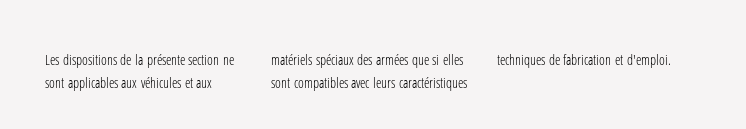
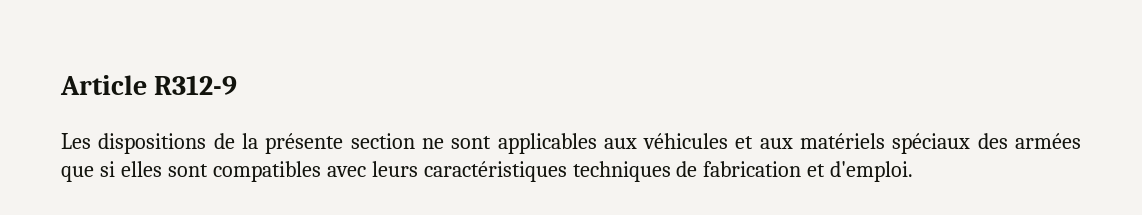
(45, 60) none -> [60,75,238,95] Article R312-9 //

